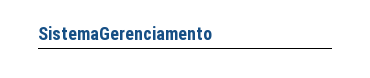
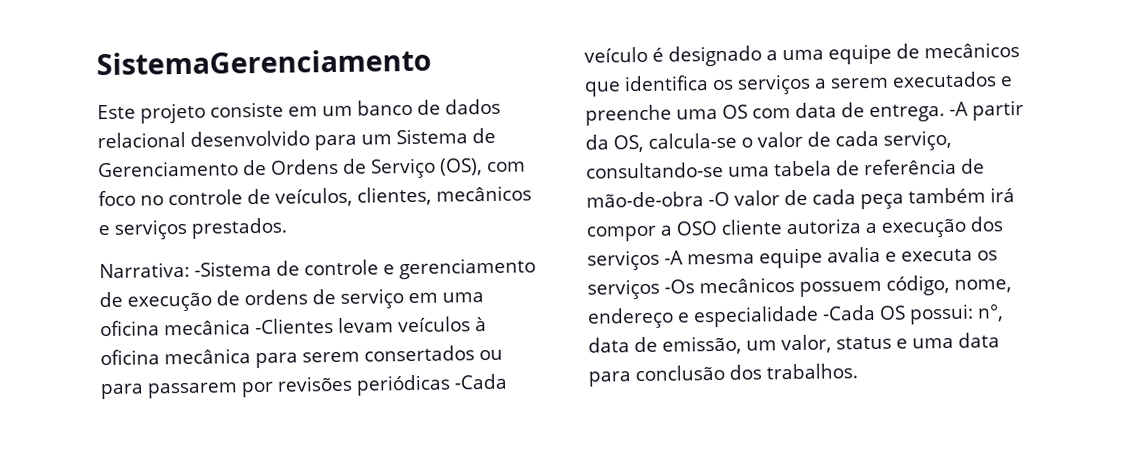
(212, 33) none -> [97,98,501,124] [97,127,496,151] [97,157,526,179] [98,185,532,207] [98,217,287,240] [99,257,536,280] [99,288,484,312] [100,316,487,337] [100,345,503,369] [100,373,507,400] [584,42,1020,67] [584,71,1013,97] [585,99,1024,126] [585,129,952,153] [586,158,985,179] [586,187,1015,210] [586,216,1003,242] [587,246,998,271] [587,274,1012,300] [587,303,1004,329] [588,332,1000,355] [588,363,858,387] // Este projeto consiste em um banco de dados relacional desenvolvido para um Sistema de Gerenciamento de Ordens de Serviço (OS), com foco no controle de veículos, clientes, mecânicos e serviços prestados. // Narrativa: -Sistema de controle e gerenciamento de execução de ordens de serviço em uma oficina mecânica -Clientes levam veículos à oficina mecânica para serem consertados ou para passarem por revisões periódicas -Cada veículo é designado a uma equipe de mecânicos que identifica os serviços a serem executados e preenche uma OS com data de entrega. -A partir da OS, calcula-se o valor de cada serviço, consultando-se uma tabela de referência de mão-de-obra -O valor de cada peça também irá compor a OSO cliente autoriza a execução dos serviços -A mesma equipe avalia e executa os serviços -Os mecânicos possuem código, nome, endereço e especialidade -Cada OS possui: n°, data de emissão, um valor, status e uma data para conclusão dos trabalhos.

